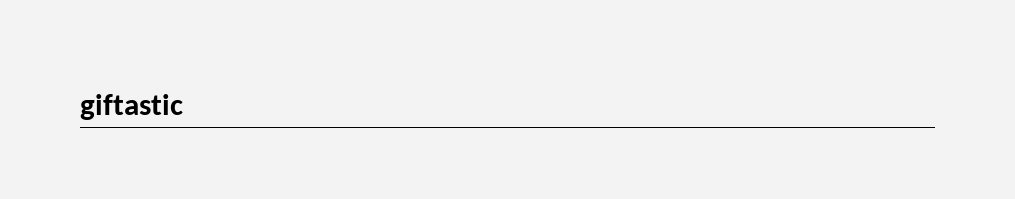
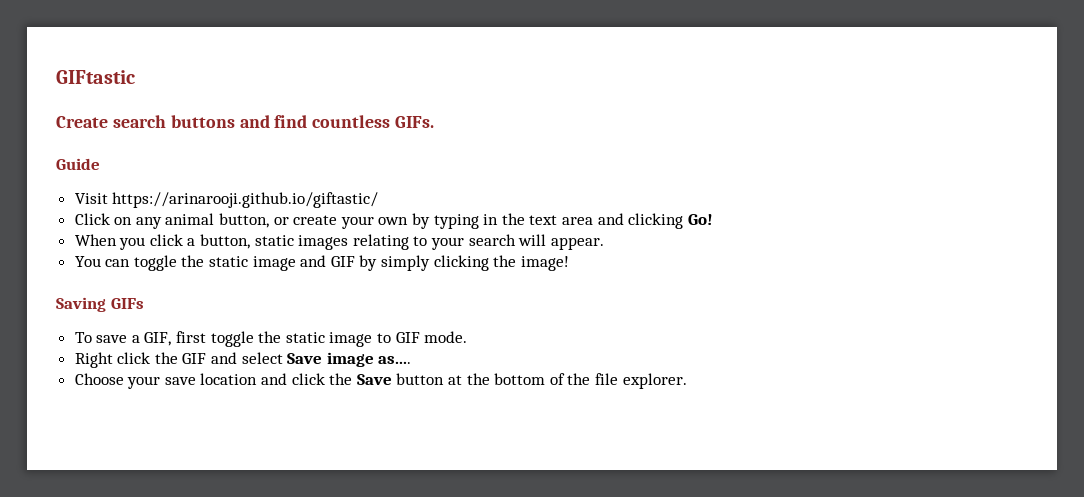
[80,94,183,120] giftastic -> [56,70,135,84] [56,115,435,128] [56,158,100,170] [74,192,379,208] [74,213,713,229] [74,234,604,250] [74,255,569,271] [56,297,144,312] [74,331,468,347] [74,352,412,368] [74,373,687,389] GIFtastic // Create search buttons and find countless GIFs. // Guide // Visit https://arinarooji.github.io/giftastic/ // Click on any animal button, or create your own by typing in the text area and clicking Go! // When you click a button, static images relating to your search will appear. // You can toggle the static image and GIF by simply clicking the image! // Saving GIFs // To save a GIF, first toggle the static image to GIF mode. // Right click the GIF and select Save image as.... // Choose your save location and click the Save button at the bottom of the file explorer.

